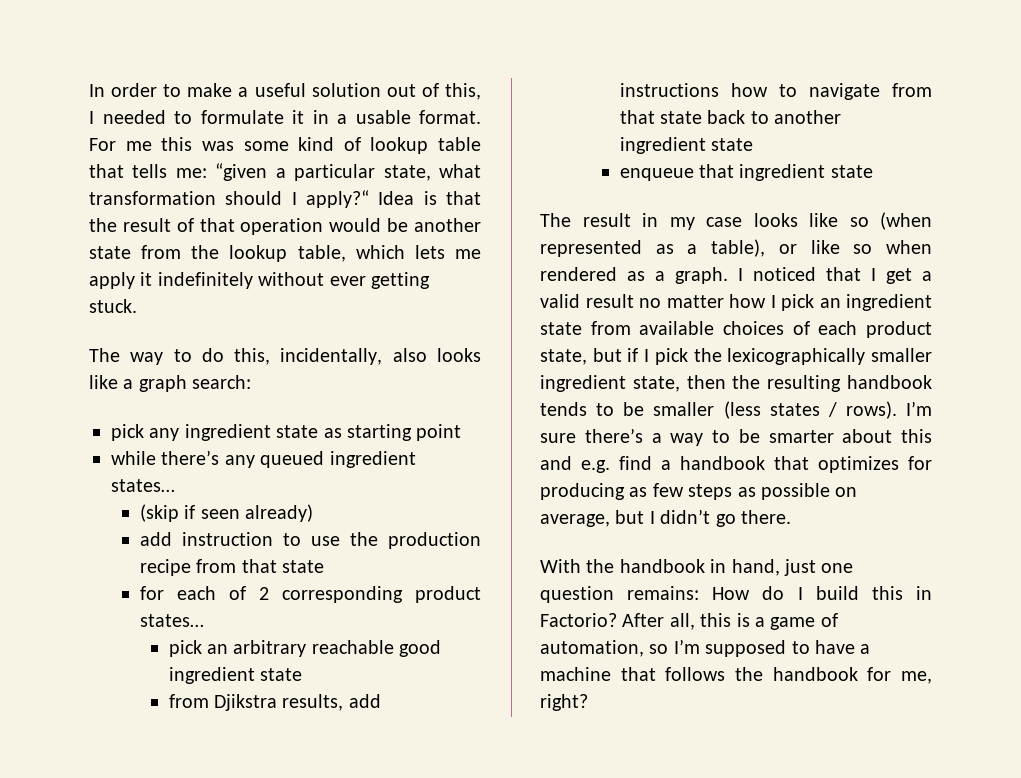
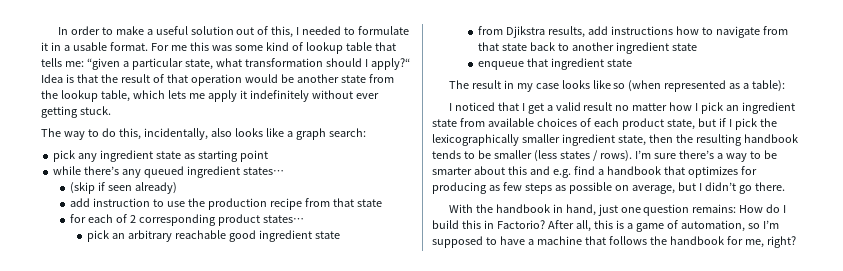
[711,239,932,257] [540,267,728,284] table), or like so when rendered as a graph. -> [752,80,786,92] table): //

